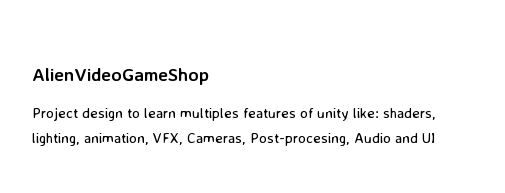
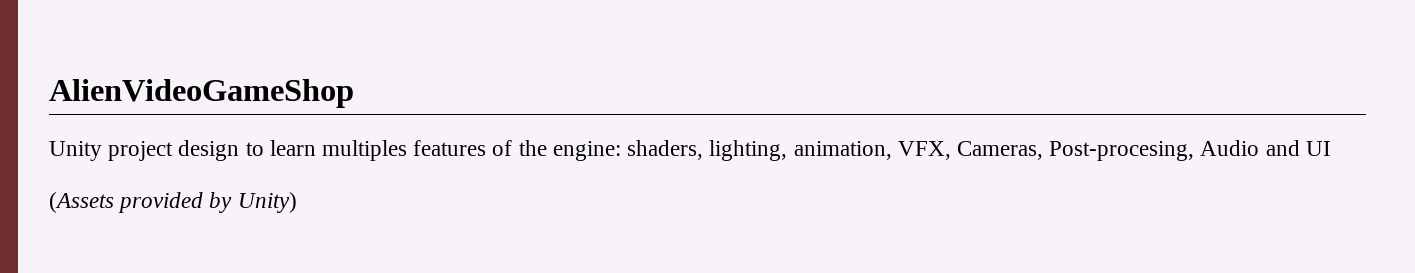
[32,107,78,121] Project -> [49,141,174,161] Unity project
[317,108,379,121] unity like: -> [518,140,621,161] the engine:
(435, 138) none -> [49,192,297,213] // (Assets provided by Unity)

